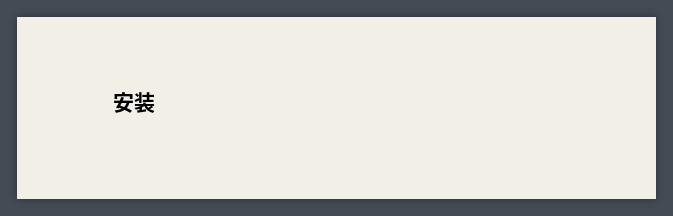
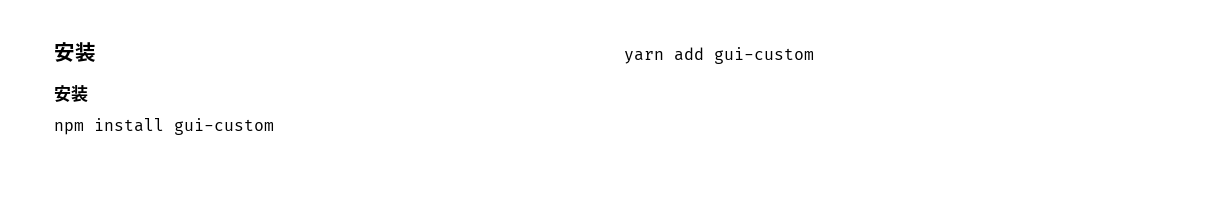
[113,92,155,113] 安装 -> [54,42,96,62] [54,85,88,102] [54,118,274,135] [624,47,814,64] 安装 // 安装 // npm install gui-custom // yarn add gui-custom

